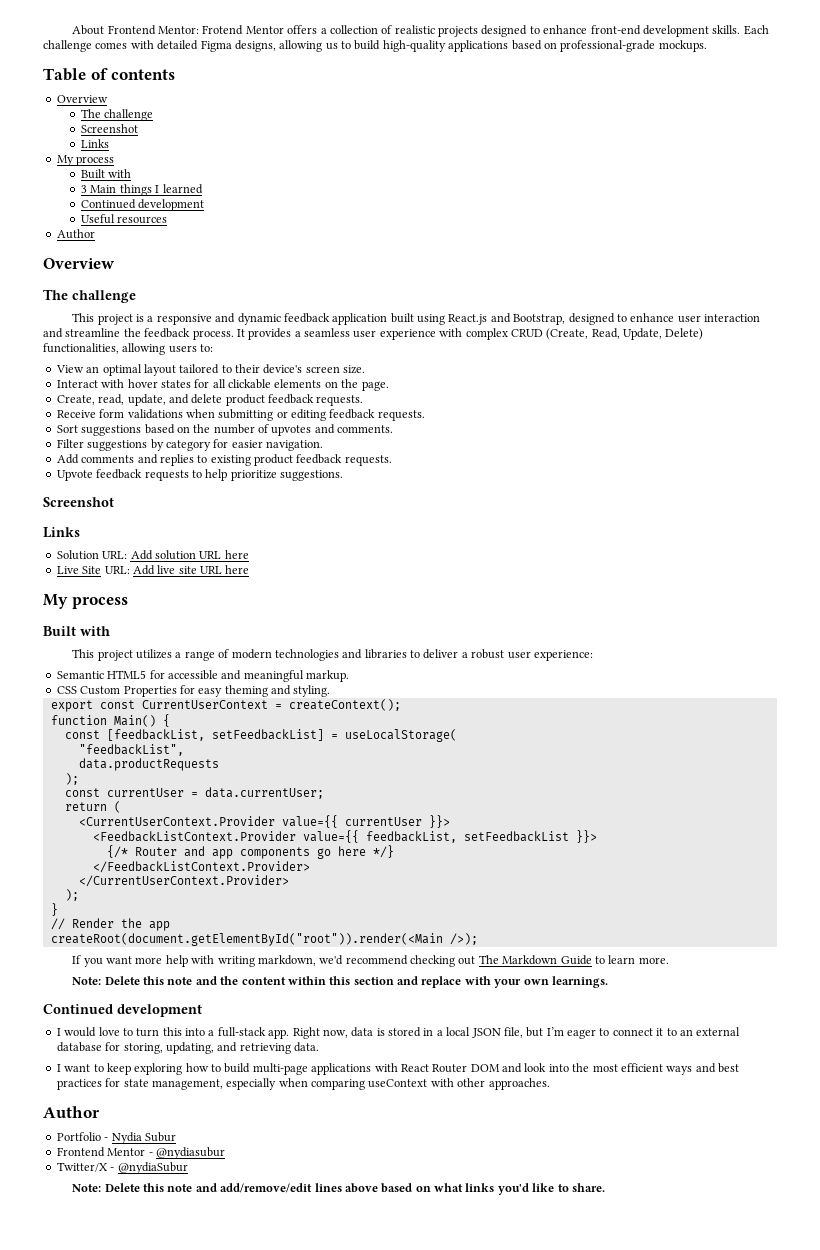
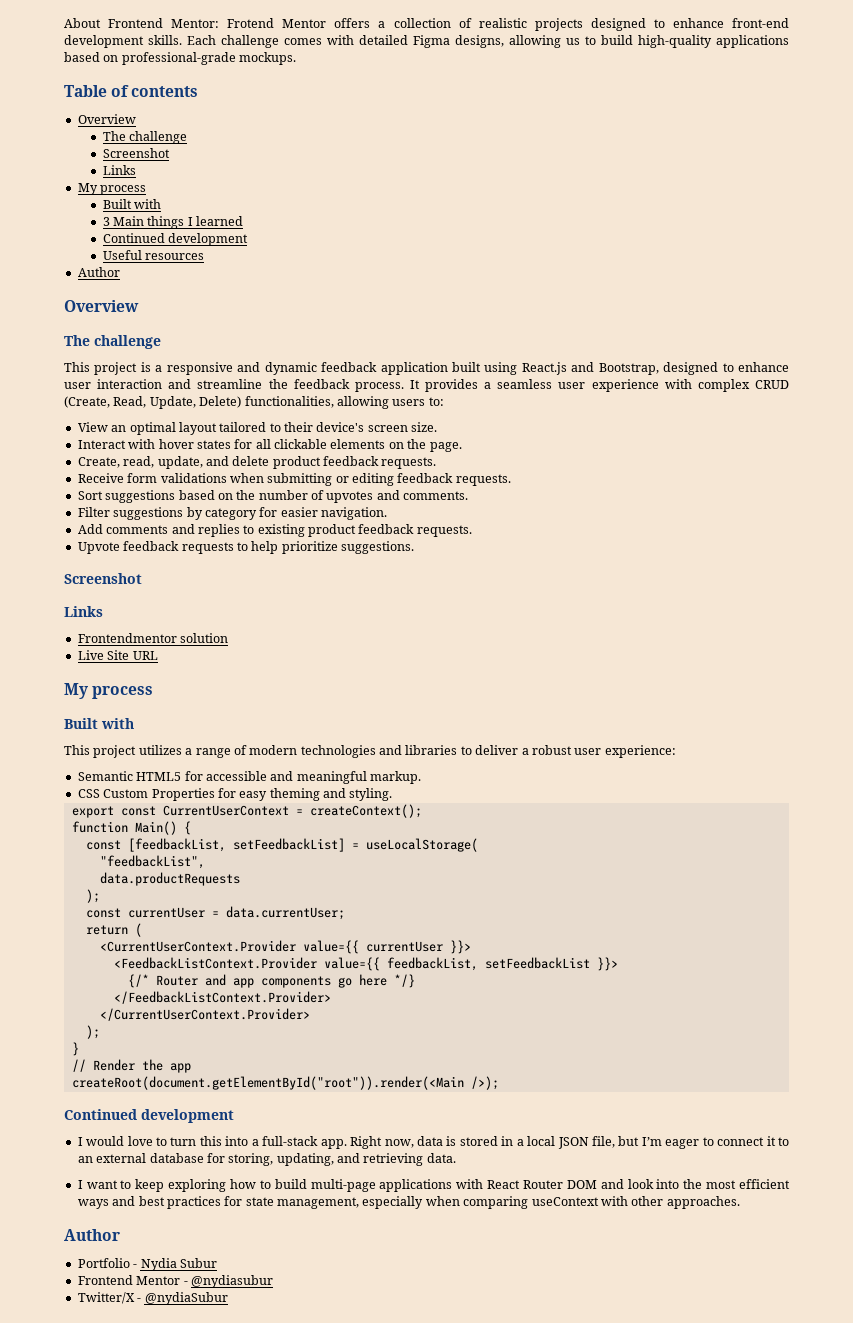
[56,550,153,560] Solution URL: Add -> [77,633,177,643] Frontendmentor
[199,550,249,559] URL here -> (229, 638) none
[104,565,250,575] URL: Add live site URL here -> [132,651,158,660] URL
[72,955,669,967] [72,976,608,988] // If you want more help with writing markdown, we'd recommend checking out The Markdown Guide to learn more. // Note: Delete this note and the content within this section and replace with your own learnings. -> (499, 1083) none
[72,1183,605,1195] // Note: Delete this note and add/remove/edit lines above based on what links you'd like to share. -> (228, 1298) none

